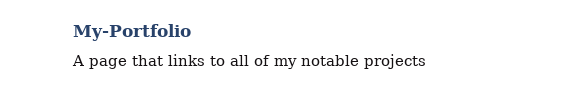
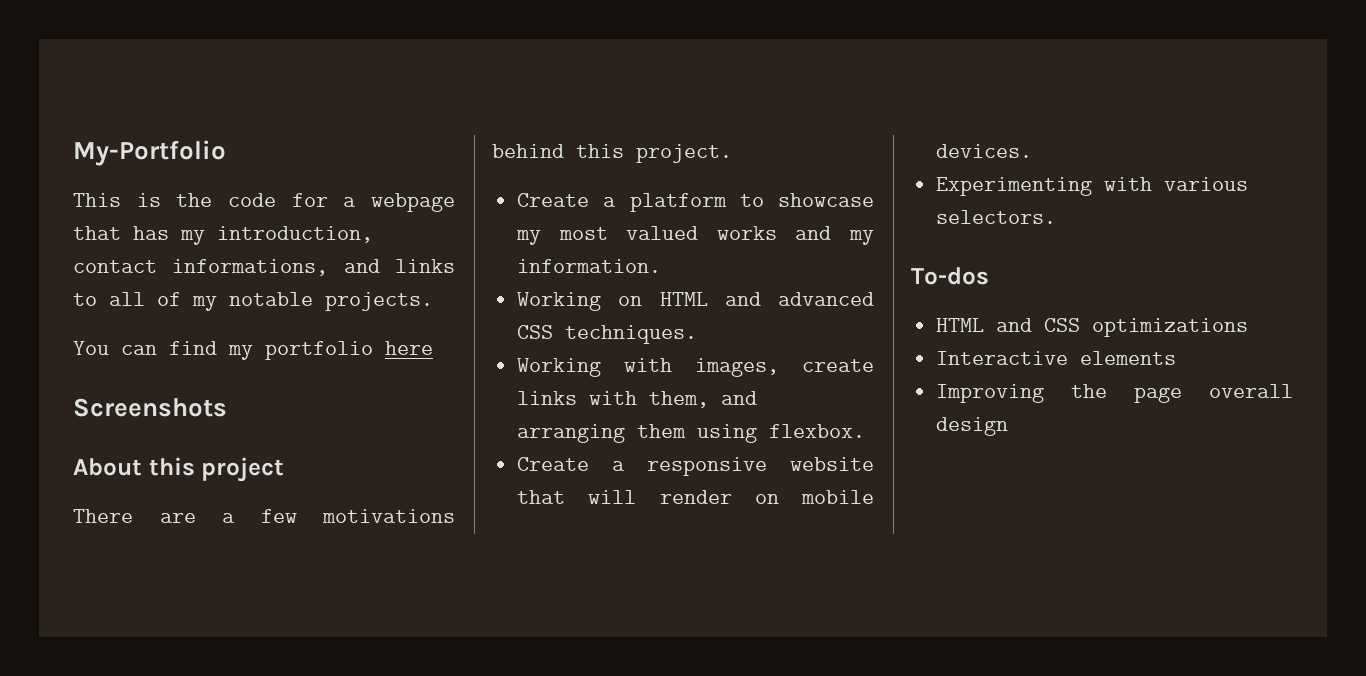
[72,55,163,69] A page that -> [73,193,455,212] [73,226,373,245] [73,259,380,276] This is the code for a webpage that has my introduction, contact informations, and
[364,54,426,69] projects -> [325,292,433,311] [73,341,433,360] [73,398,227,417] [73,457,285,482] [73,509,455,523] [492,144,732,163] [517,193,874,212] [516,226,874,245] [517,259,662,273] [517,292,874,311] [517,325,698,344] [517,358,874,377] [517,391,758,408] [517,424,866,443] [517,457,874,476] [517,490,874,504] [936,144,1033,158] [936,177,1249,196] [936,210,1057,224] [911,267,989,285] [936,318,1249,337] [936,351,1177,365] [936,384,1293,403] [936,417,1009,436] projects. // You can find my portfolio here // Screenshots // About this project // There are a few motivations behind this project. // Create a platform to showcase my most valued works and my information. // Working on HTML and advanced CSS techniques. // Working with images, create links with them, and arranging them using flexbox. // Create a responsive website that will render on mobile devices. // Experimenting with various selectors. // To-dos // HTML and CSS optimizations // Interactive elements // Improving the page overall design

